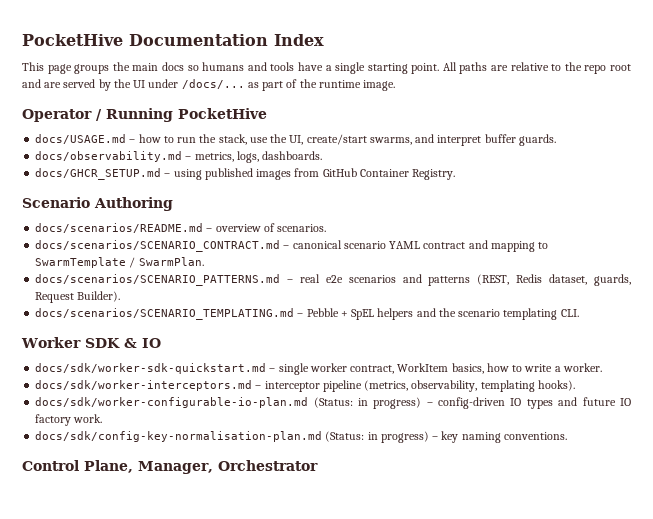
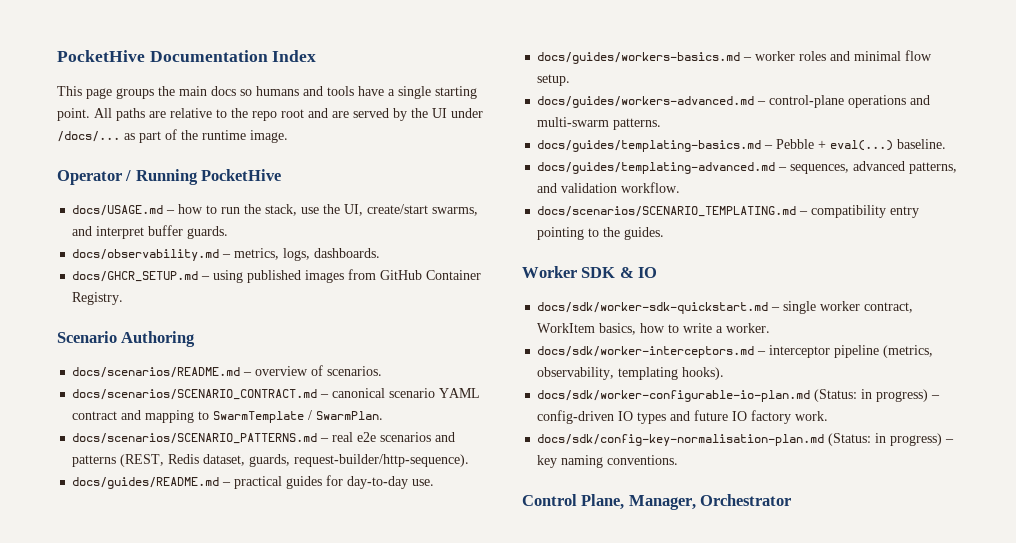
[35,291,121,303] [35,308,579,320] Request Builder). // docs/scenarios/SCENARIO_TEMPLATING.md – Pebble + SpEL helpers and the scenario templating CLI. -> [294,454,470,467] [72,475,435,489] [537,50,933,64] [537,74,571,86] [537,95,931,108] [537,117,662,130] [537,139,947,152] [537,161,958,174] [537,182,681,193] [537,205,920,218] [537,227,665,240] request-builder/http-sequence). // docs/guides/README.md – practical guides for day-to-day use. // docs/guides/workers-basics.md – worker roles and minimal flow setup. // docs/guides/workers-advanced.md – control-plane operations and multi-swarm patterns. // docs/guides/templating-basics.md – Pebble + eval(...) baseline. // docs/guides/templating-advanced.md – sequences, advanced patterns, and validation workflow. // docs/scenarios/SCENARIO_TEMPLATING.md – compatibility entry pointing to the guides.

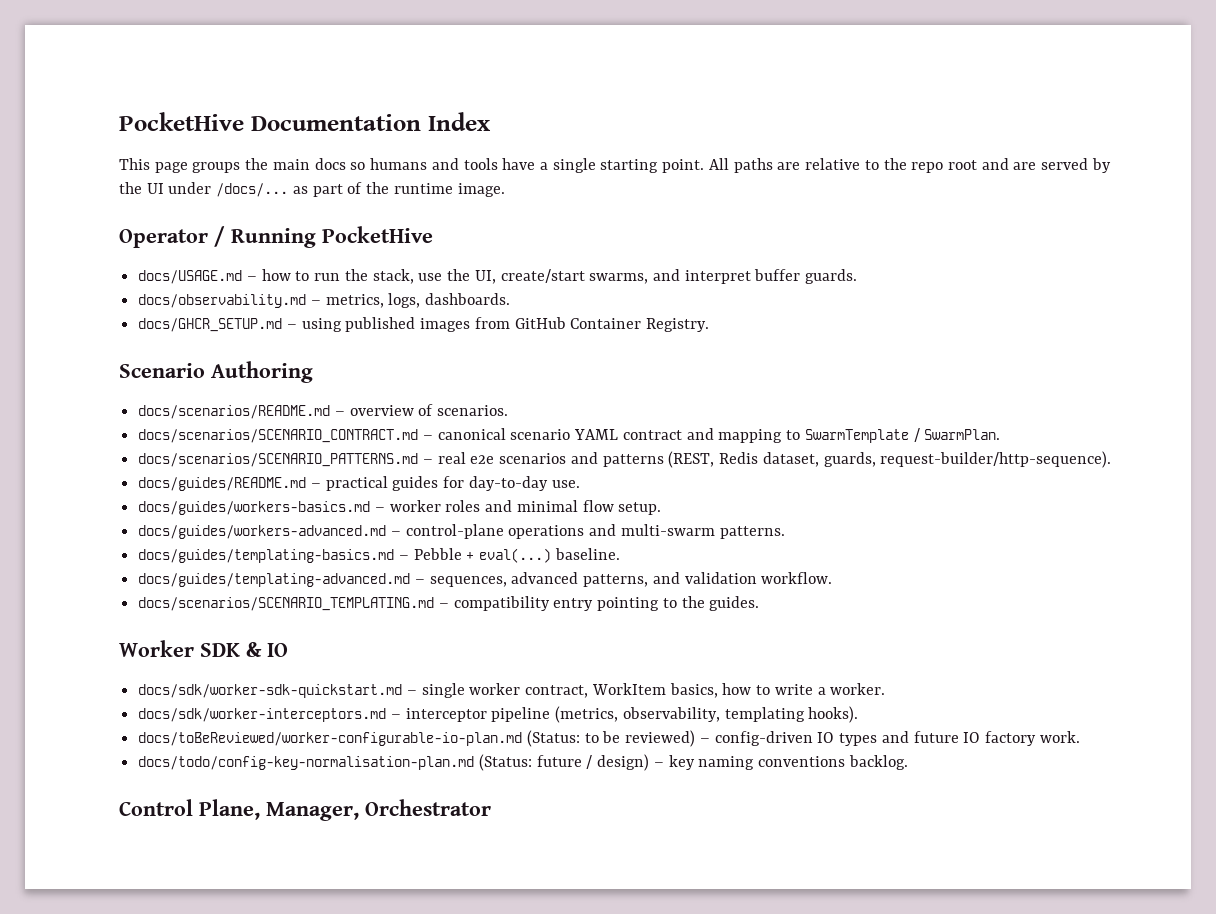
[537,389,929,402] docs/sdk/worker-configurable-io-plan.md (Status: in progress) -> [138,730,696,747] docs/toBeReviewed/worker-configurable-io-plan.md (Status: to be reviewed)
[537,433,943,446] docs/sdk/config-key-normalisation-plan.md (Status: in progress) -> [138,754,650,771] docs/todo/config-key-normalisation-plan.md (Status: future / design)
[607,455,679,465] conventions. -> [758,755,908,770] conventions backlog.

